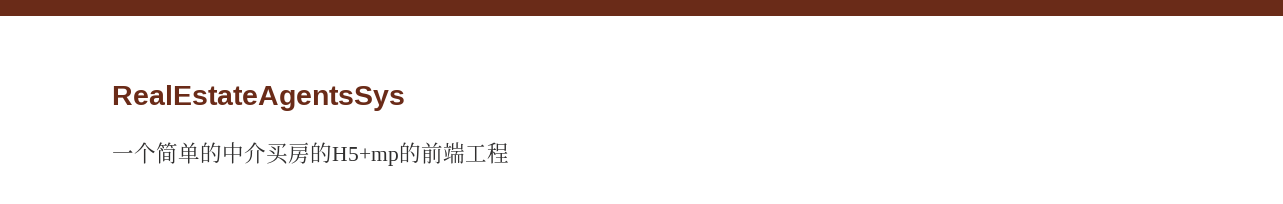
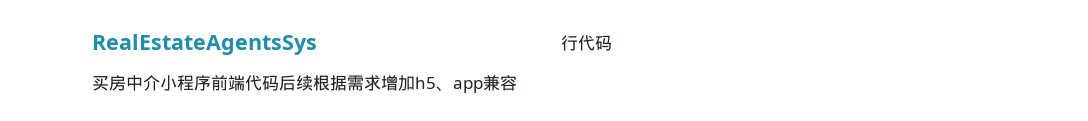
[112,142,509,166] 一个简单的中介买房的H5+mp的前端工程 -> [92,75,517,93] [561,35,612,51] 买房中介小程序前端代码后续根据需求增加h5、app兼容行代码

